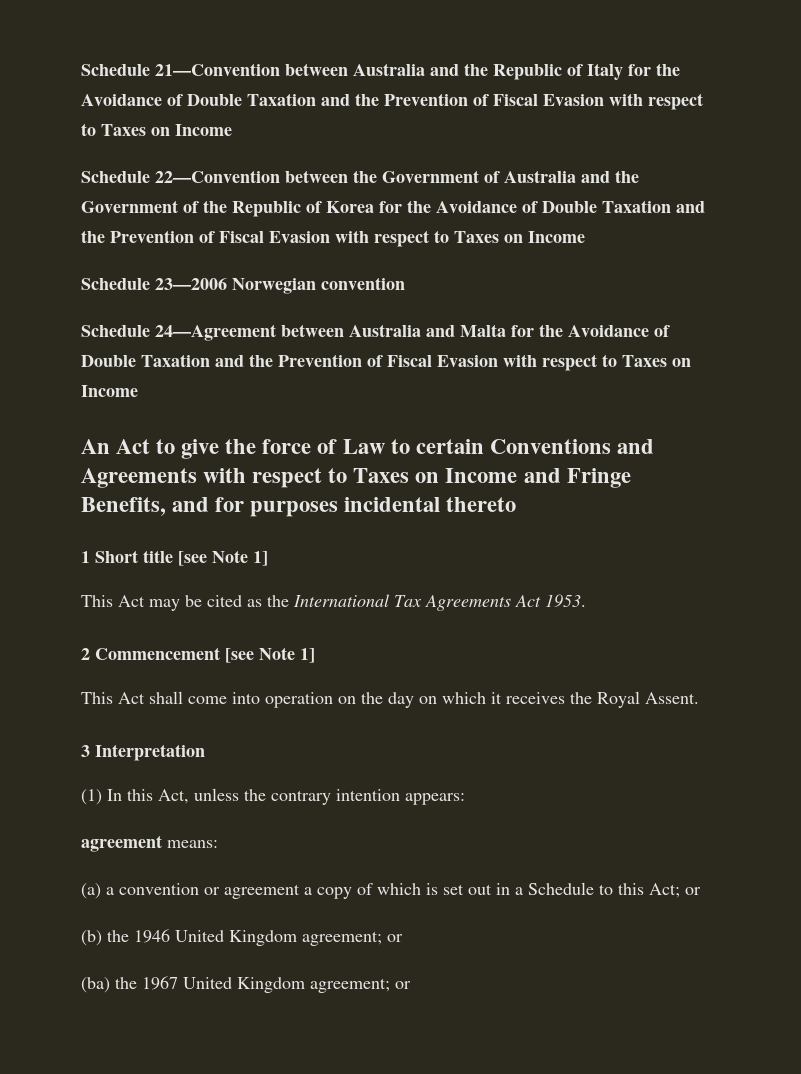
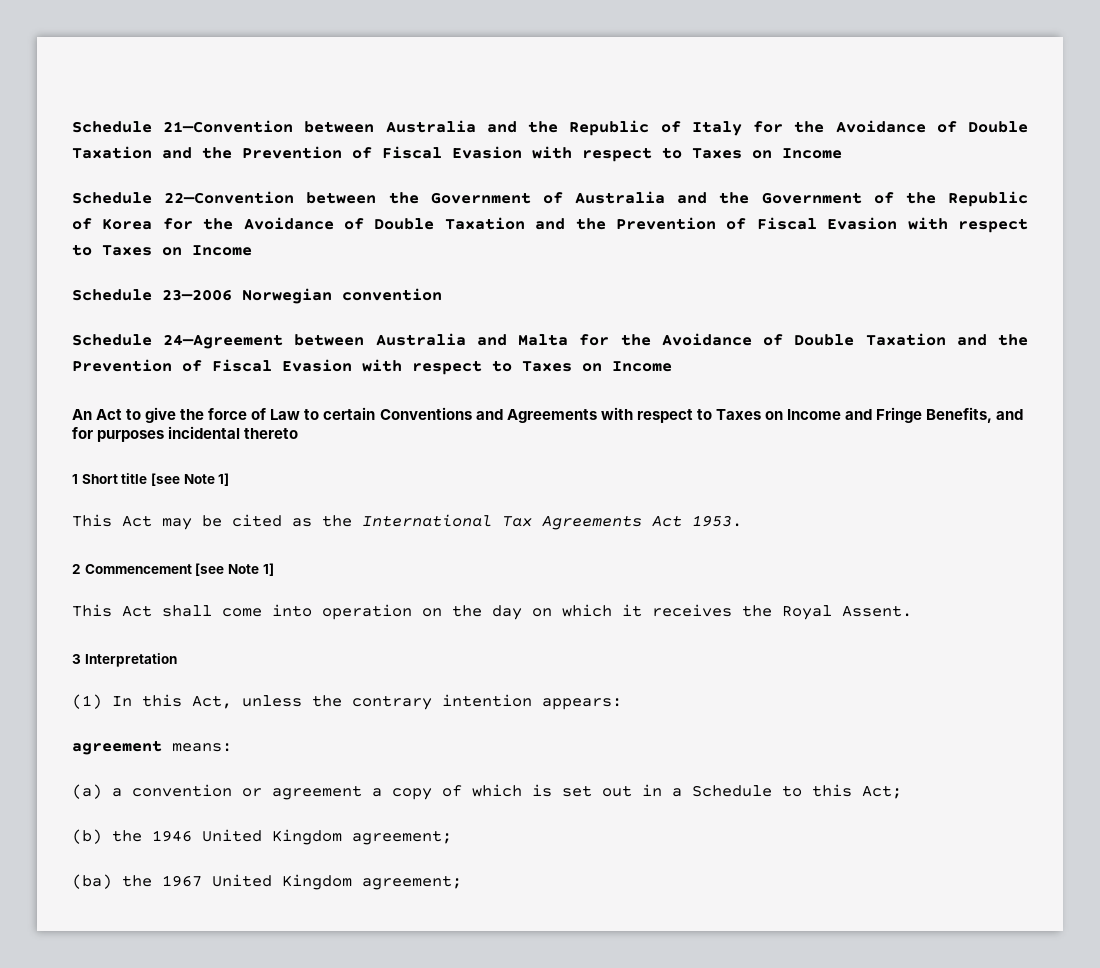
[685,887,701,895] or -> (902, 792) none
[387,934,403,942] or -> (452, 837) none
[395,981,411,989] or -> (462, 882) none

